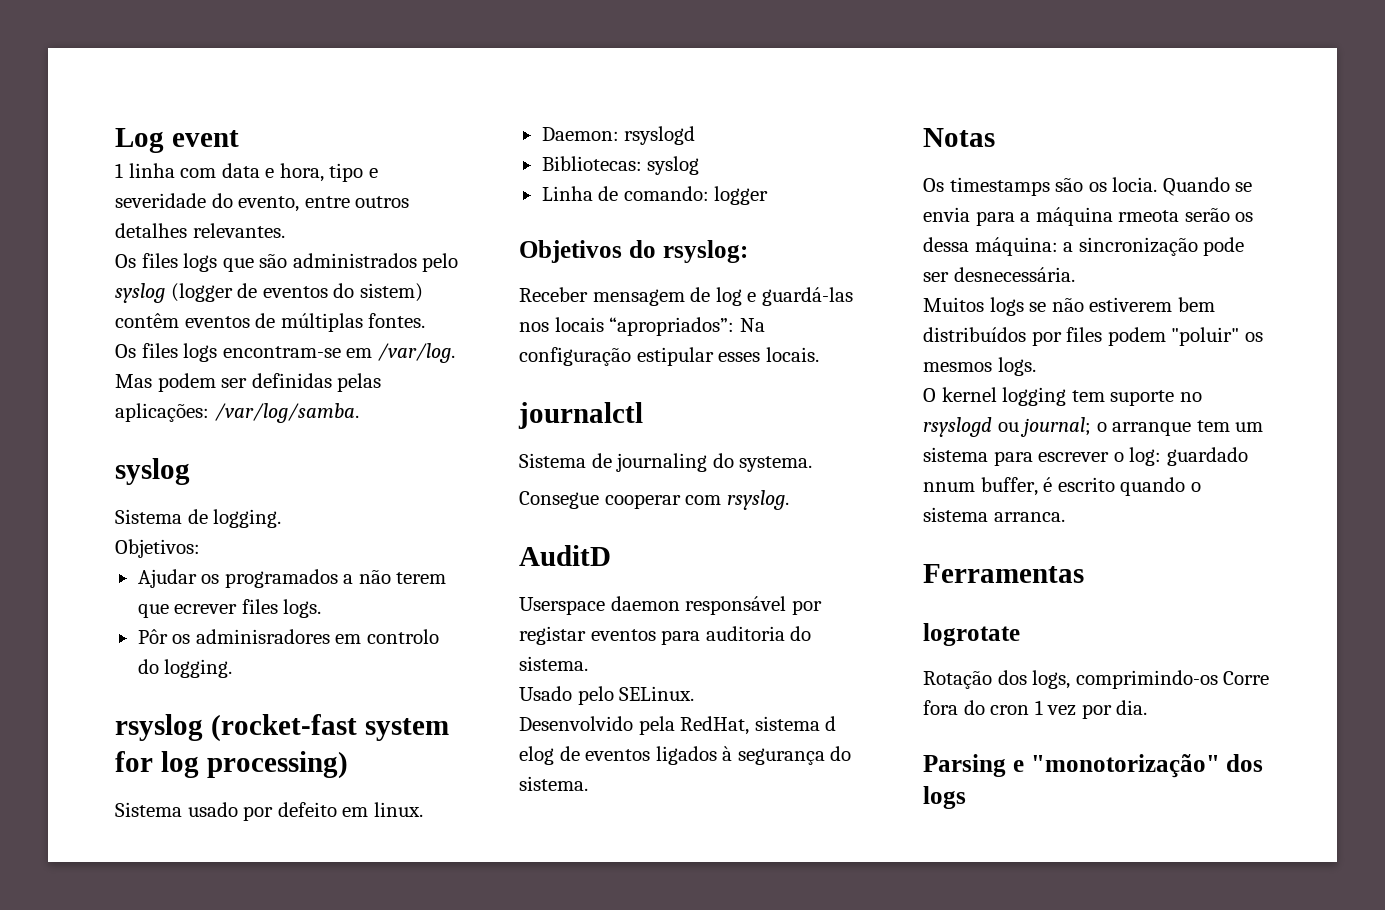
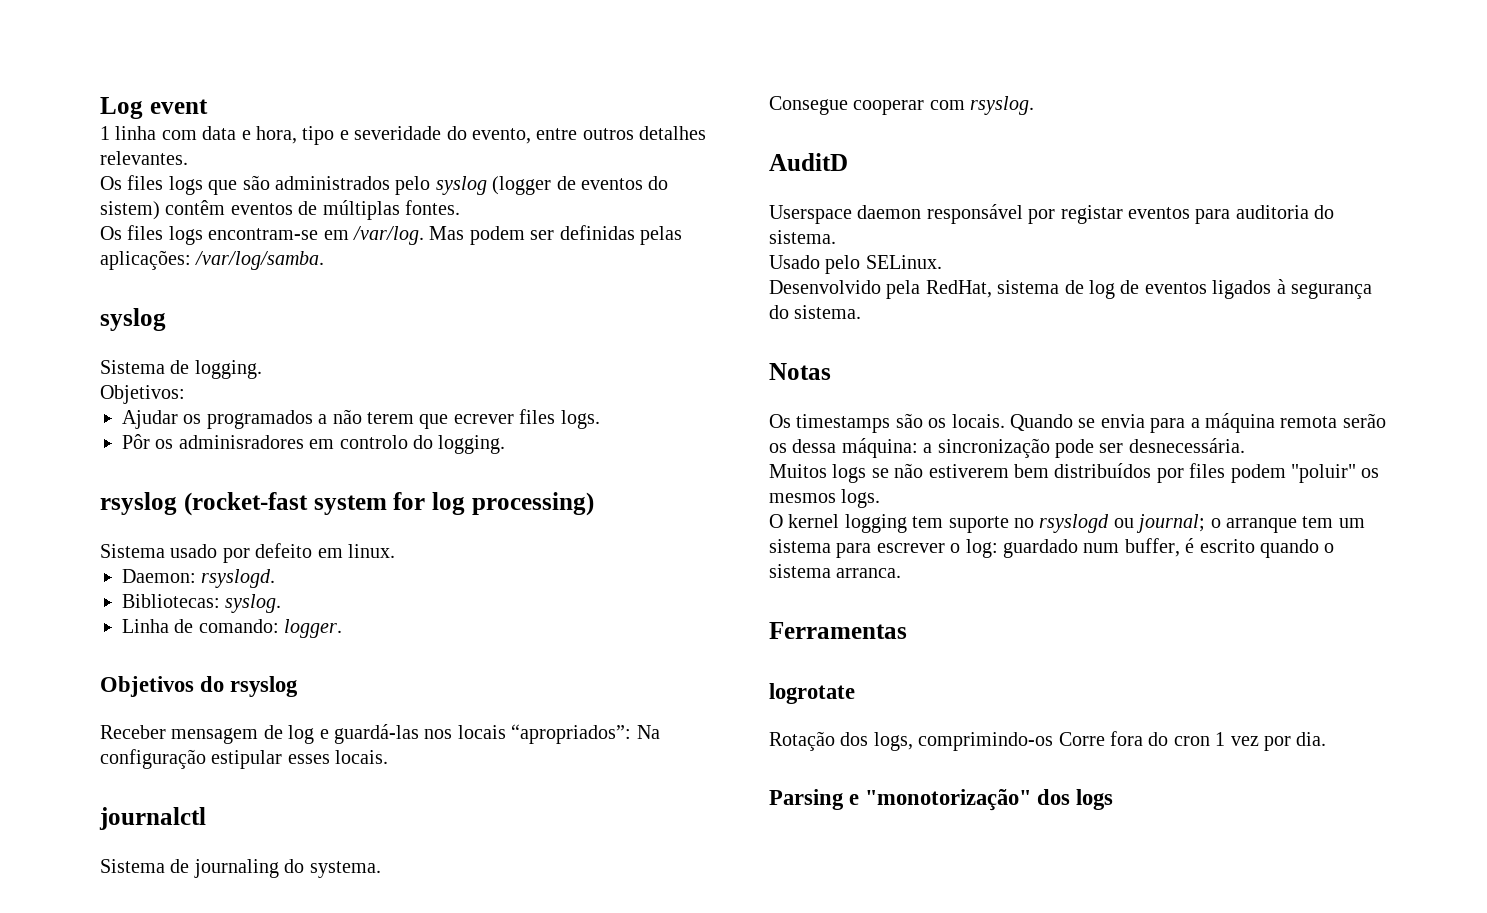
[624,126,696,145] rsyslogd -> [201,569,276,588] rsyslogd.
[647,156,700,175] syslog -> [225,594,282,613] syslog.
[714,186,769,205] logger -> [284,619,343,638] logger.
[662,240,748,263] rsyslog: -> [230,676,299,697] rsyslog
[825,716,837,731] [519,746,554,765] d elog -> [1064,280,1115,299] de log
[1112,177,1158,192] locia. -> [951,414,1005,428] locais.
[1118,210,1180,222] rmeota -> [1280,416,1338,428] remota
[923,482,975,492] nnum -> [1083,543,1120,553] num

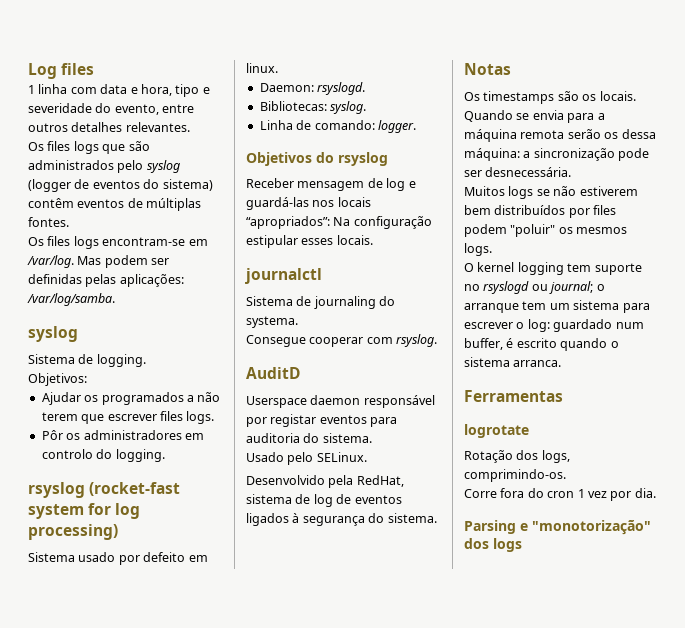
[149,99,208,114] event -> [61,63,95,75] files
[100,201,160,220] sistem) -> [162,179,213,191] sistema)
[453,414,514,424] ecrever -> [107,414,157,421] escrever
[178,435,304,449] adminisradores -> [83,430,182,440] administradores
[918,732,1054,751] comprimindo-os -> [464,469,566,482] comprimindo-os. //

